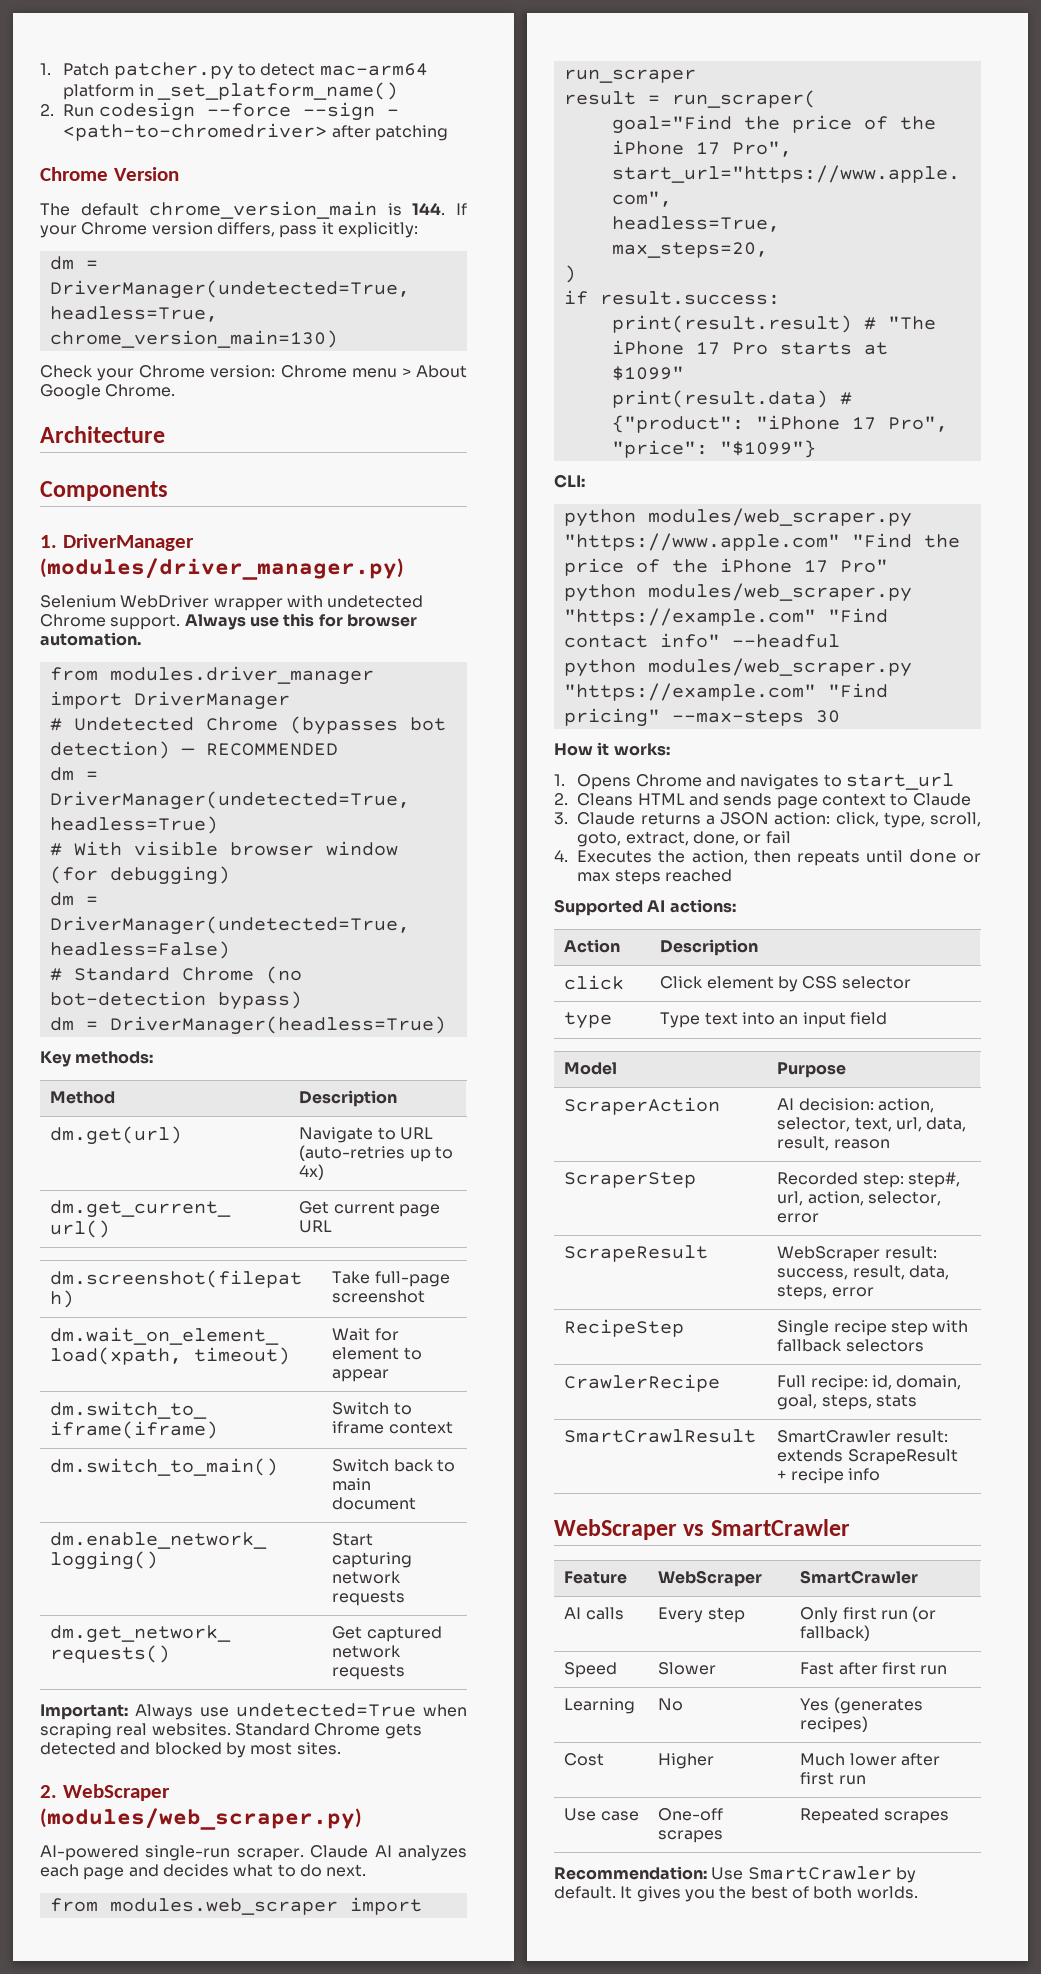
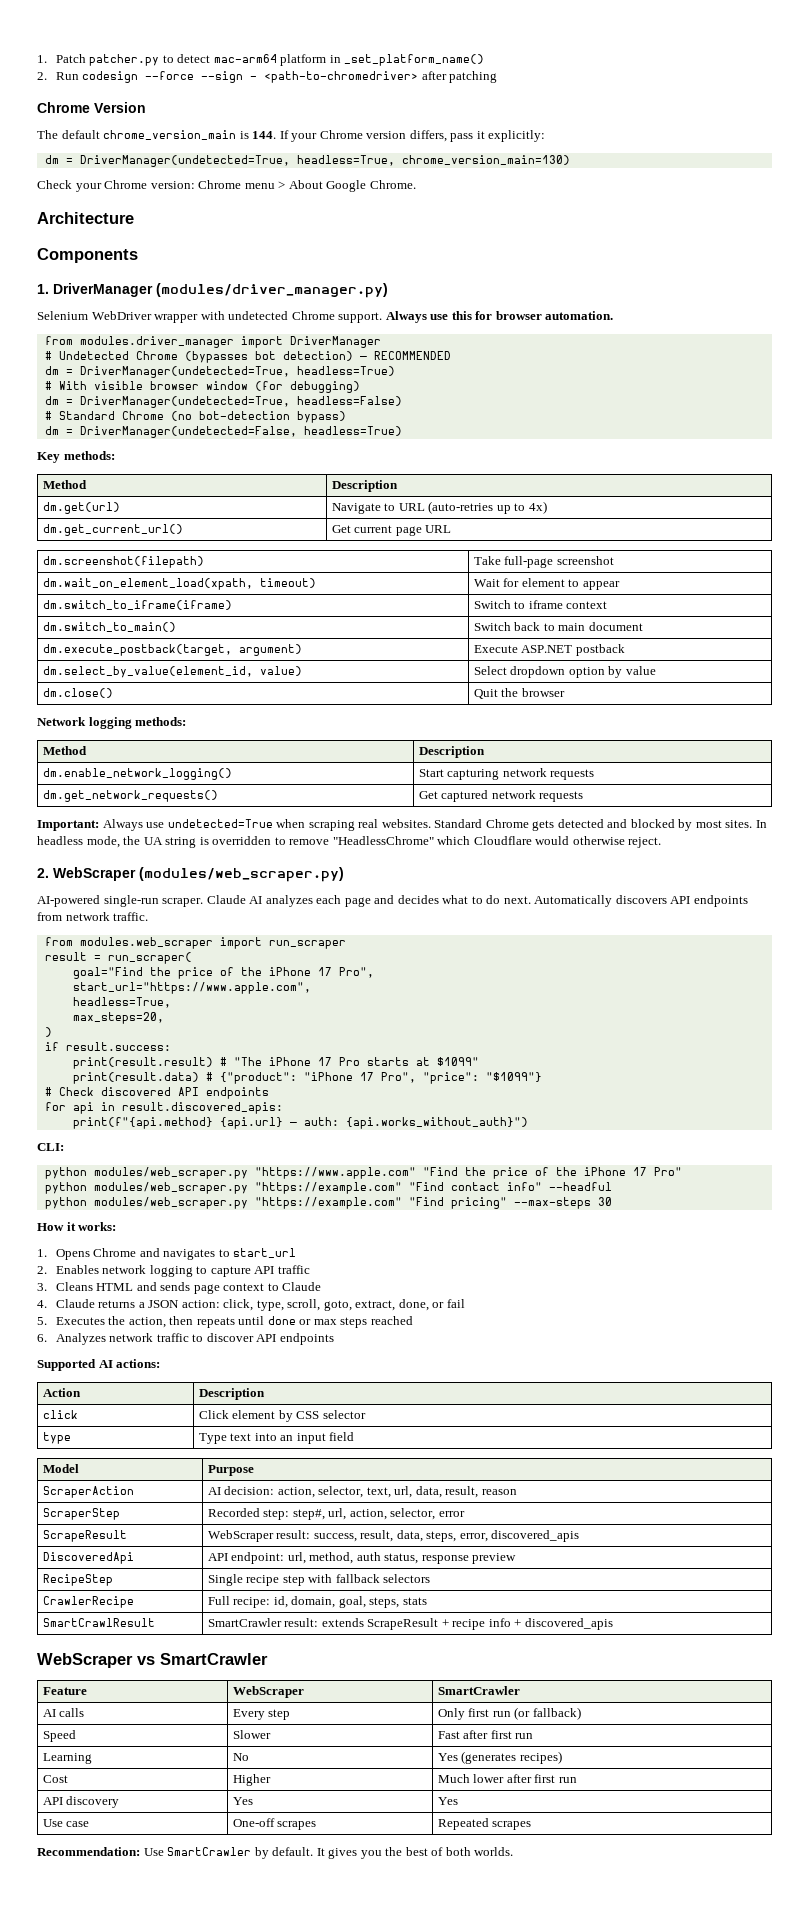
[109,1016,446,1035] DriverManager(headless=True) -> [79,426,402,438] DriverManager(undetected=False, headless=True)
(417, 1503) none -> [42,644,302,656] [473,644,625,656] [42,666,302,678] [473,666,656,678] [42,688,113,698] [473,688,565,699] [37,717,187,729] [42,746,87,755] [418,746,485,758] // dm.execute_postback(target, argument) | Execute ASP.NET postback // dm.select_by_value(element_id, value) | Select dropdown option by value // dm.close() | Quit the browser // Network logging methods: // Method | Description
(341, 1748) none -> [755,820,767,828] [37,836,662,848] In headless mode, the UA string is overridden to remove "HeadlessChrome" which Cloudflare would otherwise reject.
(367, 1870) none -> [534,895,748,907] [37,912,149,921] Automatically discovers API endpoints from network traffic.
(816, 449) none -> [44,1087,269,1099] [44,1102,283,1114] [72,1117,528,1129] // # Check discovered API endpoints // for api in result.discovered_apis: // print(f"{api.method} {api.url} — auth: {api.works_without_auth}")
(568, 799) none -> [55,1265,310,1277] [37,1283,47,1291] Enables network logging to capture API traffic // 3.
[554,812,568,825] 3. -> [37,1300,47,1308] 4.
[554,850,568,862] 4. -> [37,1317,47,1325] 5.
(732, 875) none -> [37,1333,334,1345] // 6. Analyzes network traffic to discover API endpoints
[831,1287,874,1297] error -> [459,1530,580,1542] [42,1552,134,1564] [207,1552,517,1564] error, discovered_apis // DiscoveredApi | API endpoint: url, method, auth status, response preview
(880, 1474) none -> [514,1618,613,1630] + discovered_apis
(866, 1780) none -> [42,1796,120,1808] [232,1797,253,1805] [437,1797,458,1805] // API discovery | Yes | Yes

